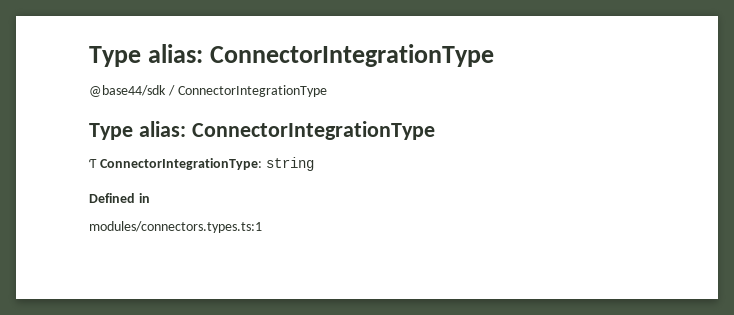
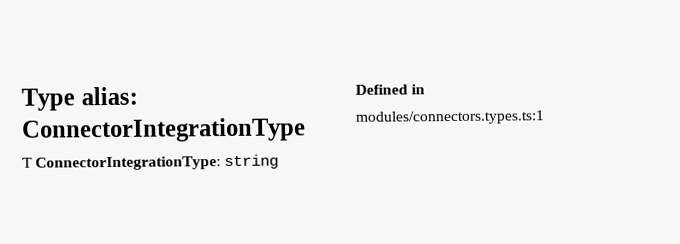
[89,44,494,67] [89,85,327,97] [89,121,435,140] Type alias: ConnectorIntegrationType // @base44/sdk / ConnectorIntegrationType // Type alias: ConnectorIntegrationType -> [21,86,138,111] [21,117,306,143] Type alias: ConnectorIntegrationType

